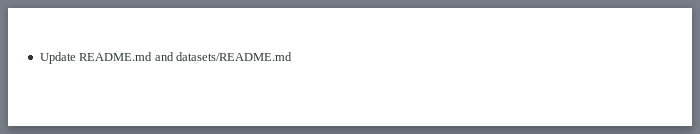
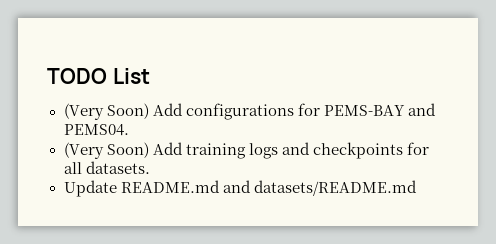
(39, 58) none -> [47,68,150,84] [63,103,436,120] [63,124,129,136] [63,142,429,159] [63,161,150,174] TODO List // (Very Soon) Add configurations for PEMS-BAY and PEMS04. // (Very Soon) Add training logs and checkpoints for all datasets. //

